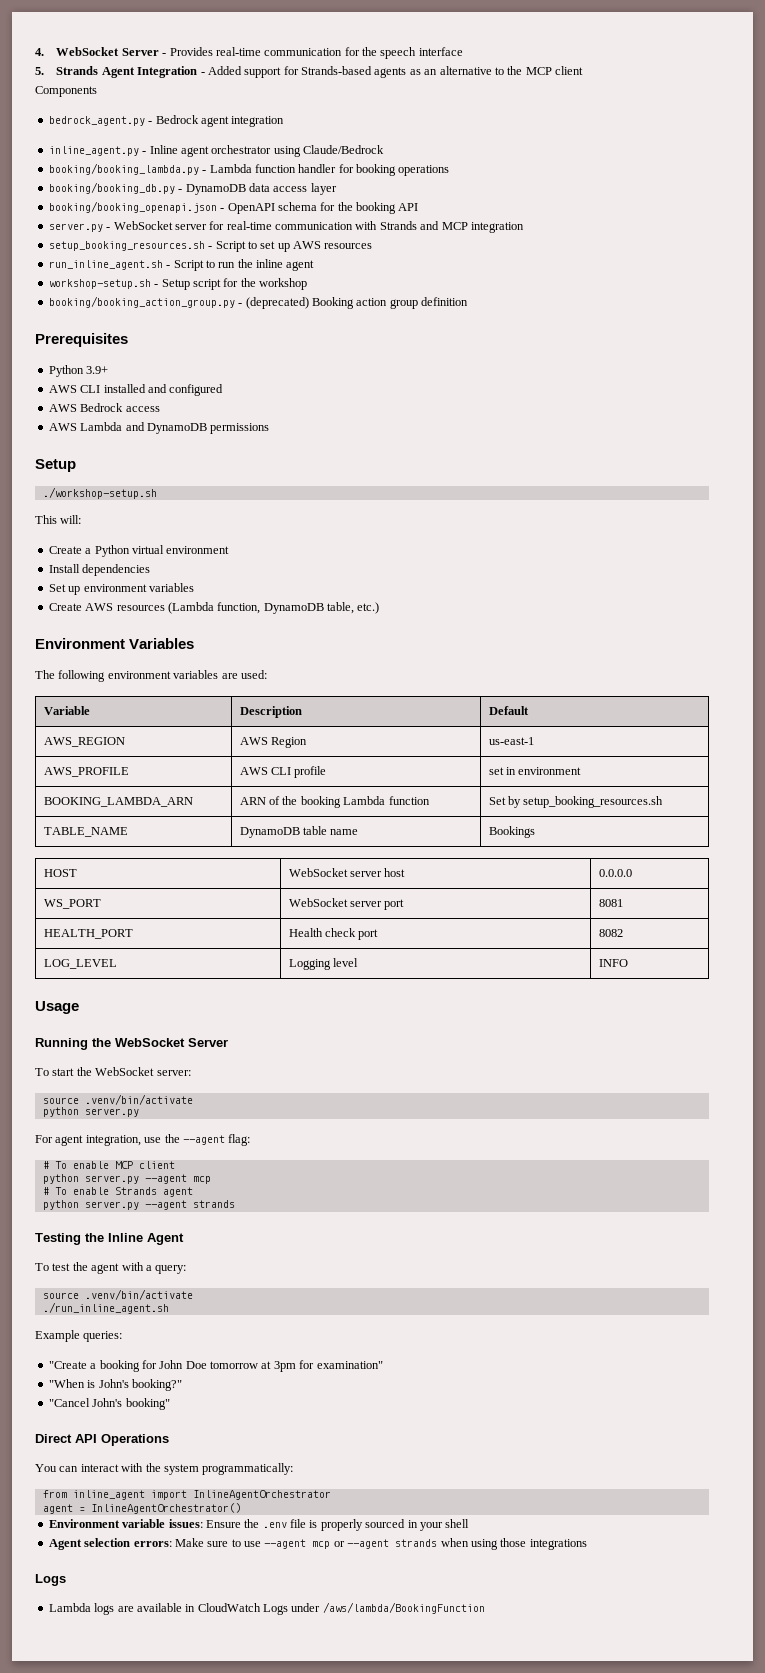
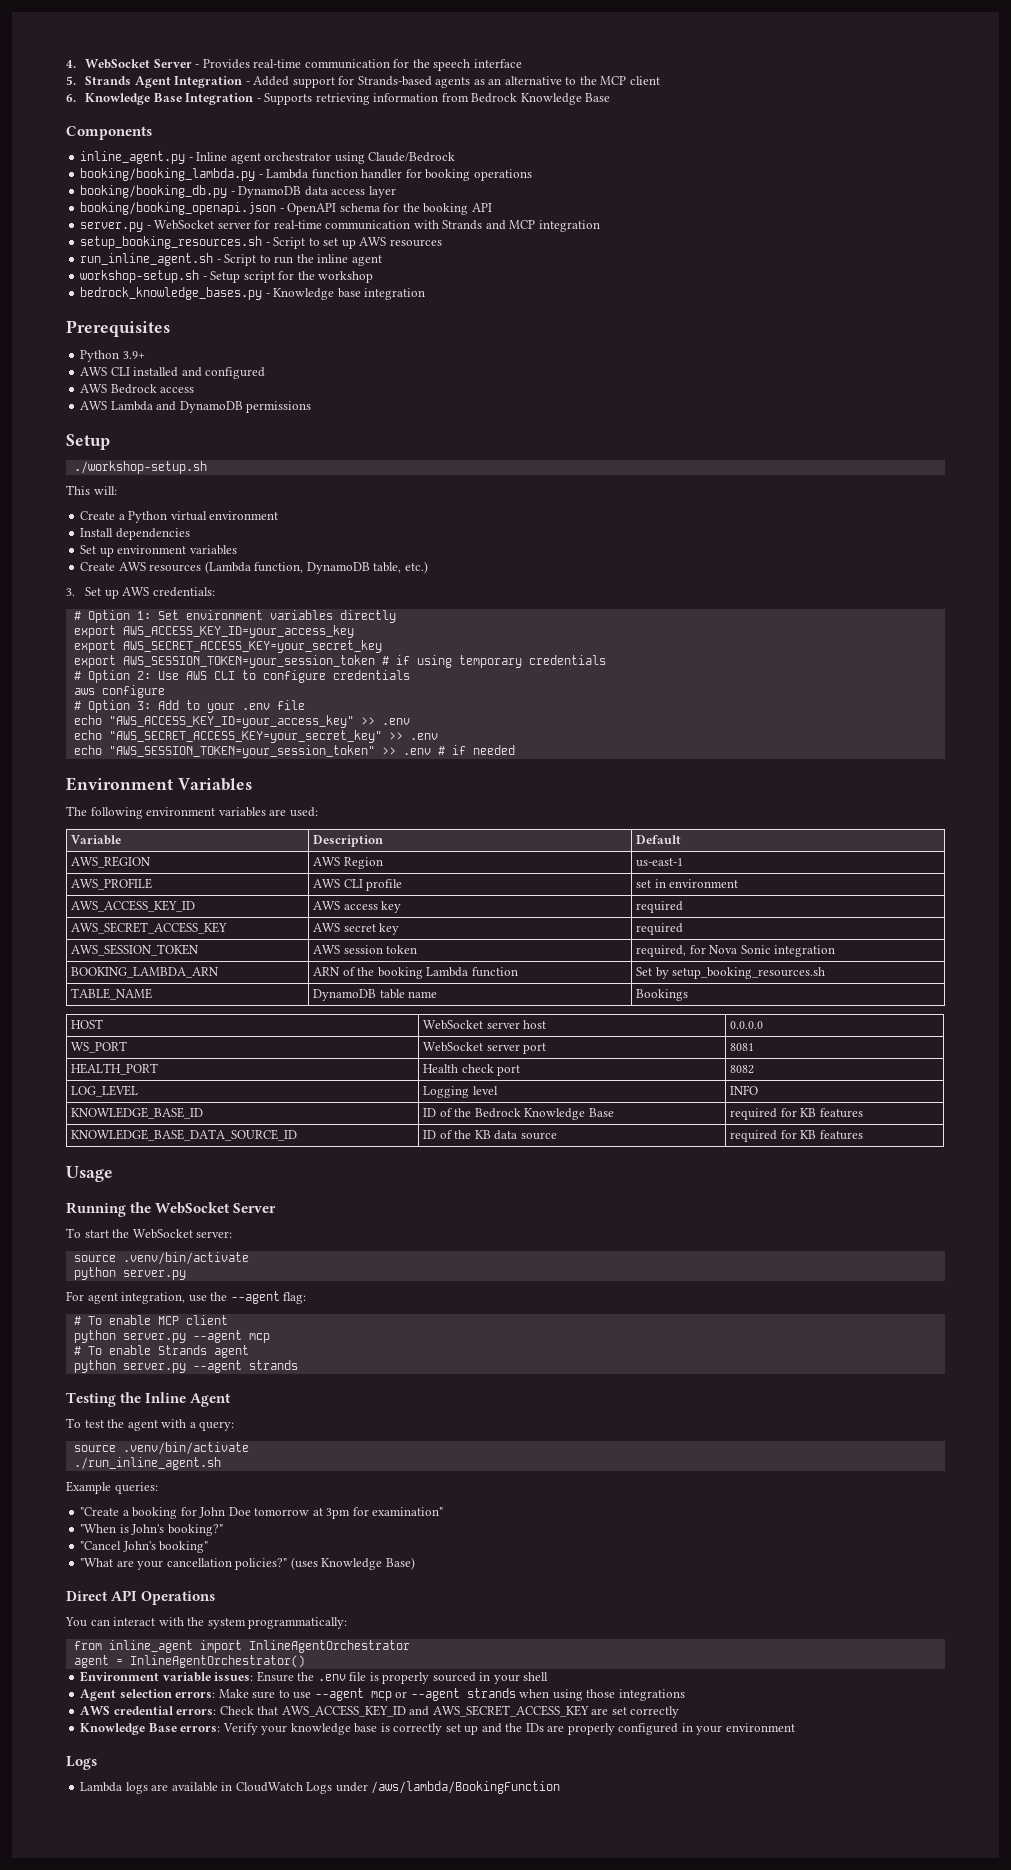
[35,86,97,97] [48,115,285,127] Components // bedrock_agent.py - Bedrock agent integration -> [66,93,611,105] [66,126,152,140] 6. Knowledge Base Integration - Supports retrieving information from Bedrock Knowledge Base // Components
[48,296,468,309] booking/booking_action_group.py - (deprecated) Booking action group definition -> [80,287,426,300] bedrock_knowledge_bases.py - Knowledge base integration
(380, 608) none -> [66,587,215,599] [73,610,396,623] [73,625,354,638] [73,640,382,653] [73,655,606,668] [73,670,410,683] [73,685,165,698] [73,700,305,713] [73,715,410,728] [73,730,438,743] [73,745,515,758] // 3. Set up AWS credentials: // # Option 1: Set environment variables directly // export AWS_ACCESS_KEY_ID=your_access_key // export AWS_SECRET_ACCESS_KEY=your_secret_key // export AWS_SESSION_TOKEN=your_session_token # if using temporary credentials // # Option 2: Use AWS CLI to configure credentials // aws configure // # Option 3: Add to your .env file // echo "AWS_ACCESS_KEY_ID=your_access_key" >> .env // echo "AWS_SECRET_ACCESS_KEY=your_secret_key" >> .env // echo "AWS_SESSION_TOKEN=your_session_token" >> .env # if needed
(582, 771) none -> [71,900,196,912] [313,901,402,913] [636,901,684,913] [71,922,228,934] [313,923,400,935] [636,923,684,935] [71,944,200,956] [313,945,418,954] [636,945,836,957] // AWS_ACCESS_KEY_ID | AWS access key | required // AWS_SECRET_ACCESS_KEY | AWS secret key | required // AWS_SESSION_TOKEN | AWS session token | required, for Nova Sonic integration
(628, 963) none -> [71,1107,204,1119] [423,1108,615,1120] [730,1108,863,1120] [71,1129,298,1141] [423,1130,558,1140] [730,1130,863,1142] // KNOWLEDGE_BASE_ID | ID of the Bedrock Knowledge Base | required for KB features // KNOWLEDGE_BASE_DATA_SOURCE_ID | ID of the KB data source | required for KB features
(170, 1404) none -> [80,1557,415,1570] // "What are your cancellation policies?" (uses Knowledge Base)
(587, 1544) none -> [80,1705,680,1718] [80,1723,795,1735] // AWS credential errors: Check that AWS_ACCESS_KEY_ID and AWS_SECRET_ACCESS_KEY are set correctly // Knowledge Base errors: Verify your knowledge base is correctly set up and the IDs are properly configured in your environment

